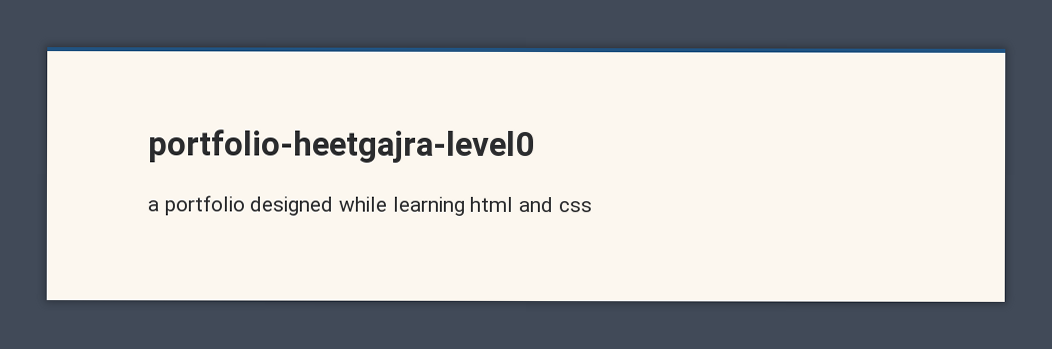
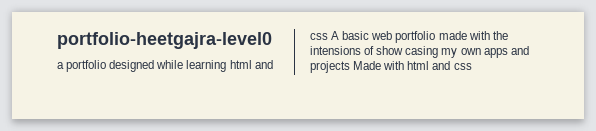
(592, 207) none -> [331,31,508,43] [310,46,529,58] [310,61,472,73] A basic web portfolio made with the intensions of show casing my own apps and projects Made with html and css

